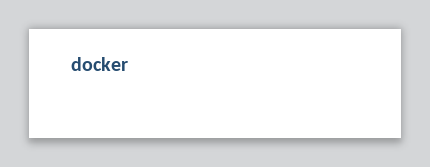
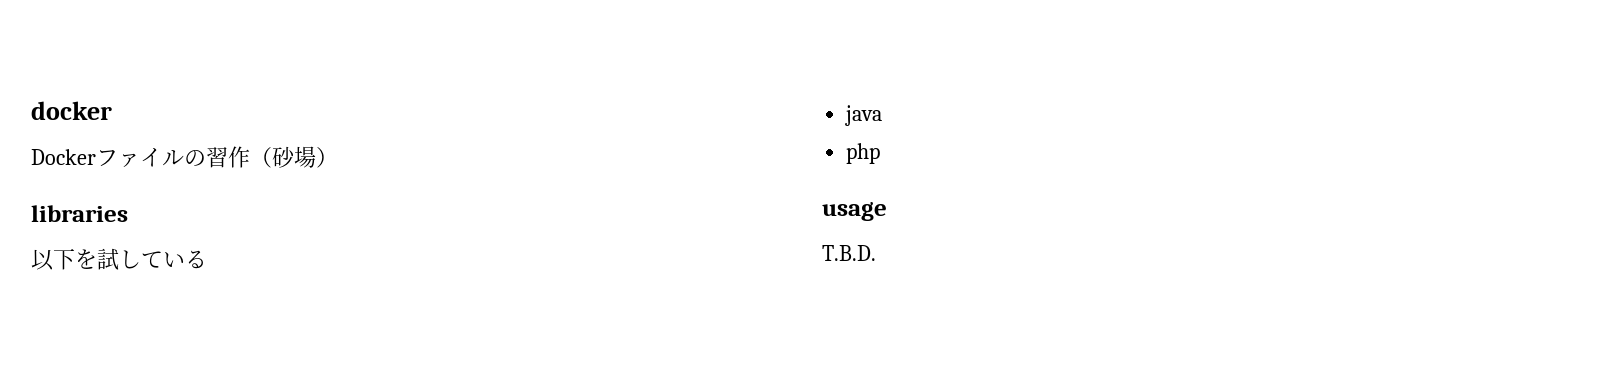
(128, 64) none -> [31,146,338,168] [31,205,128,222] [31,248,207,271] [845,105,883,126] [846,143,881,164] [822,202,887,221] [822,245,876,261] // Dockerファイルの習作（砂場） // libraries // 以下を試している // java // php // usage // T.B.D.

